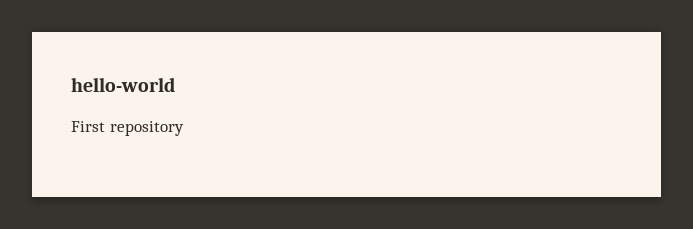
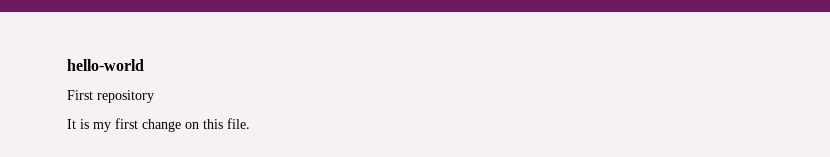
(184, 128) none -> [67,118,250,132] // It is my first change on this file.

